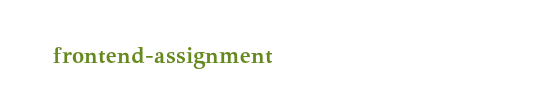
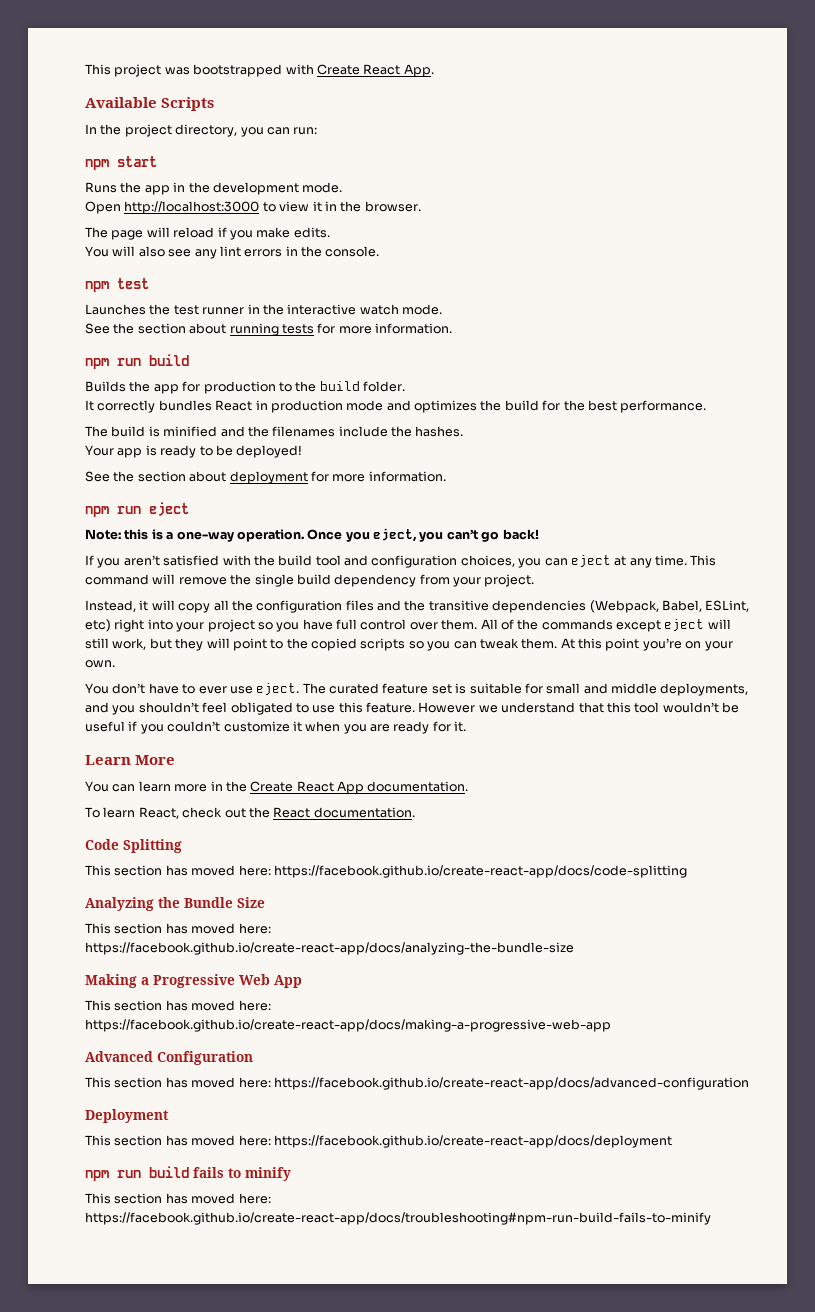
[53,47,273,69] frontend-assignment -> [85,64,434,77] [85,97,215,111] [85,124,318,137] [85,156,157,170] [85,182,343,195] [85,201,421,214] [85,227,330,240] [85,246,380,259] [85,278,149,292] [85,304,442,315] [85,323,452,336] [85,354,189,369] [85,381,405,394] [85,400,707,413] [85,426,464,437] [85,445,303,458] [85,471,446,484] [85,502,189,517] [85,528,539,542] [85,555,717,568] [85,574,535,587] [85,600,750,613] [85,619,731,632] [85,638,733,651] [85,660,115,668] [85,683,749,696] [85,702,739,715] [85,721,467,734] [85,755,176,765] [85,781,469,794] [85,807,415,819] [85,839,182,853] [85,865,687,878] [85,897,265,911] [85,923,271,934] [85,942,574,955] [85,974,302,988] [85,1000,271,1011] [85,1019,611,1032] [85,1051,253,1065] [85,1077,749,1090] [85,1109,169,1123] [85,1135,672,1148] [85,1166,291,1181] [85,1193,271,1204] [85,1212,711,1225] This project was bootstrapped with Create React App. // Available Scripts // In the project directory, you can run: // npm start // Runs the app in the development mode. // Open http://localhost:3000 to view it in the browser. // The page will reload if you make edits. // You will also see any lint errors in the console. // npm test // Launches the test runner in the interactive watch mode. // See the section about running tests for more information. // npm run build // Builds the app for production to the build folder. // It correctly bundles React in production mode and optimizes the build for the best performance. // The build is minified and the filenames include the hashes. // Your app is ready to be deployed! // See the section about deployment for more information. // npm run eject // Note: this is a one-way operation. Once you eject, you can’t go back! // If you aren’t satisfied with the build tool and configuration choices, you can eject at any time. This command will remove the single build dependency from your project. // Instead, it will copy all the configuration files and the transitive dependencies (Webpack, Babel, ESLint, etc) right into your project so you have full control over them. All of the commands except eject will still work, but they will point to the copied scripts so you can tweak them. At this point you’re on your own. // You don’t have to ever use eject. The curated feature set is suitable for small and middle deployments, and you shouldn’t feel obligated to use this feature. However we understand that this tool wouldn’t be useful if you couldn’t customize it when you are ready for it. // Learn More // You can learn more in the Create React App documentation. // To learn React, check out the React documentation. // Code Splitting // This section has moved here: https://facebook.github.io/create-react-app/docs/code-splitting // Analyzing the Bundle Size // This section has moved here: https://facebook.github.io/create-react-app/docs/analyzing-the-bundle-size // Making a Progressive Web App // This section has moved here: https://facebook.github.io/create-react-app/docs/making-a-progressive-web-app // Advanced Configuration // This section has moved here: https://facebook.github.io/create-react-app/docs/advanced-configuration // Deployment // This section has moved here: https://facebook.github.io/create-react-app/docs/deployment // npm run build fails to minify // This section has moved here: https://facebook.github.io/create-react-app/docs/troubleshooting#npm-run-build-fails-to-minify

